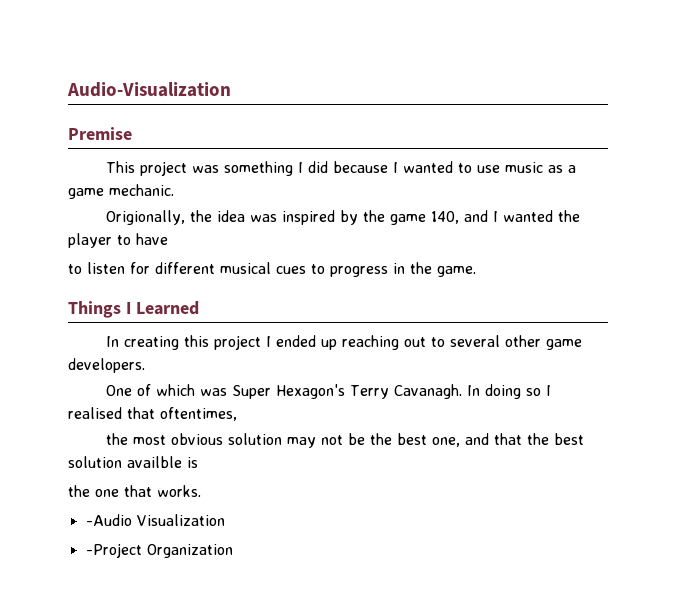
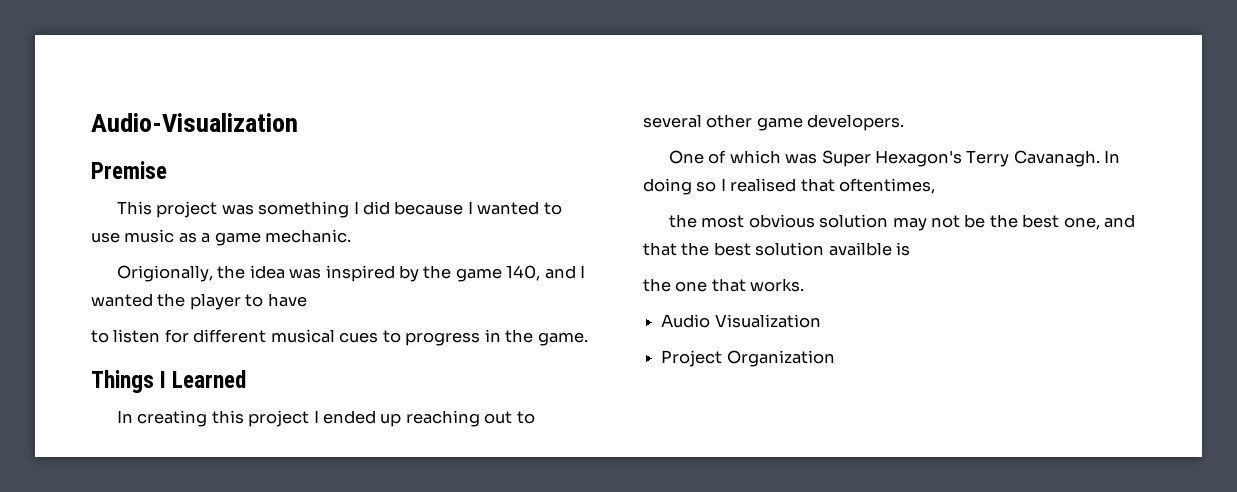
[85,514,132,526] -Audio -> [661,314,711,328] Audio
[85,543,142,558] -Project -> [661,350,723,367] Project

